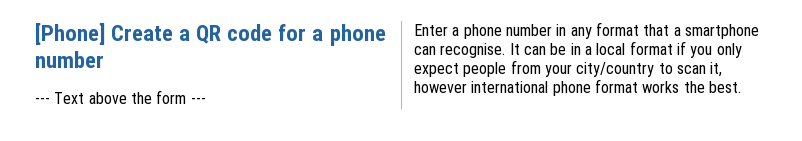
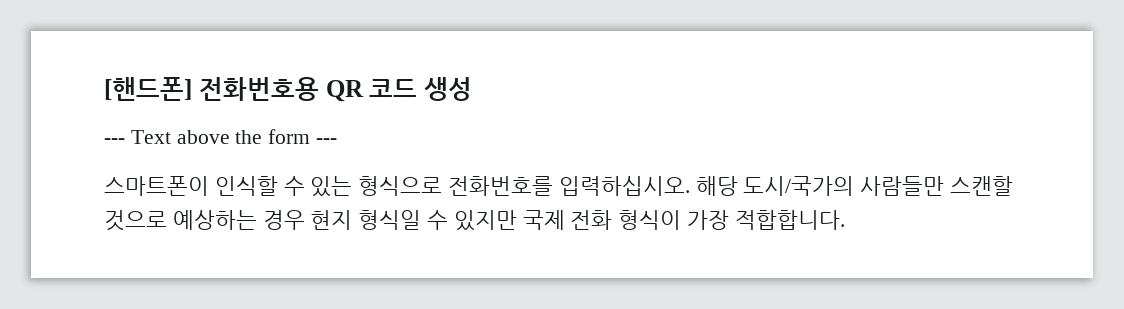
[35,23,386,46] [35,51,104,68] [Phone] Create a QR code for a phone number -> [104,77,472,102] [핸드폰] 전화번호용 QR 코드 생성
[414,22,759,39] [414,41,742,58] [414,60,723,77] [414,79,741,96] Enter a phone number in any format that a smartphone can recognise. It can be in a local format if you only expect people from your city/country to scan it, however international phone format works the best. -> [104,176,1014,197] [104,210,845,231] 스마트폰이 인식할 수 있는 형식으로 전화번호를 입력하십시오. 해당 도시/국가의 사람들만 스캔할 것으로 예상하는 경우 현지 형식일 수 있지만 국제 전화 형식이 가장 적합합니다.

